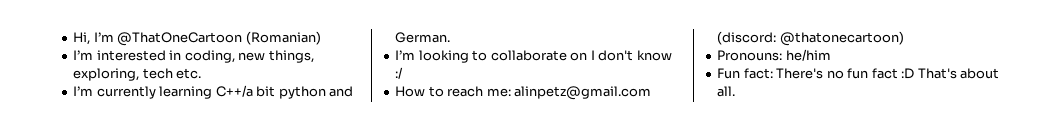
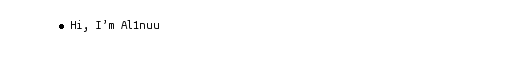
[117,31,321,46] [73,50,314,63] [73,68,202,81] [73,85,354,99] [395,32,451,43] [395,50,672,63] [395,67,404,79] [395,86,652,100] [717,31,904,46] [717,49,831,61] [717,68,1000,79] [717,86,736,97] @ThatOneCartoon (Romanian) // I’m interested in coding, new things, exploring, tech etc. // I’m currently learning C++/a bit python and German. // I’m looking to collaborate on I don't know :/ // How to reach me: alinpetz@gmail.com (discord: @thatonecartoon) // Pronouns: he/him // Fun fact: There's no fun fact :D That's about all. -> [120,20,160,29] Al1nuu

